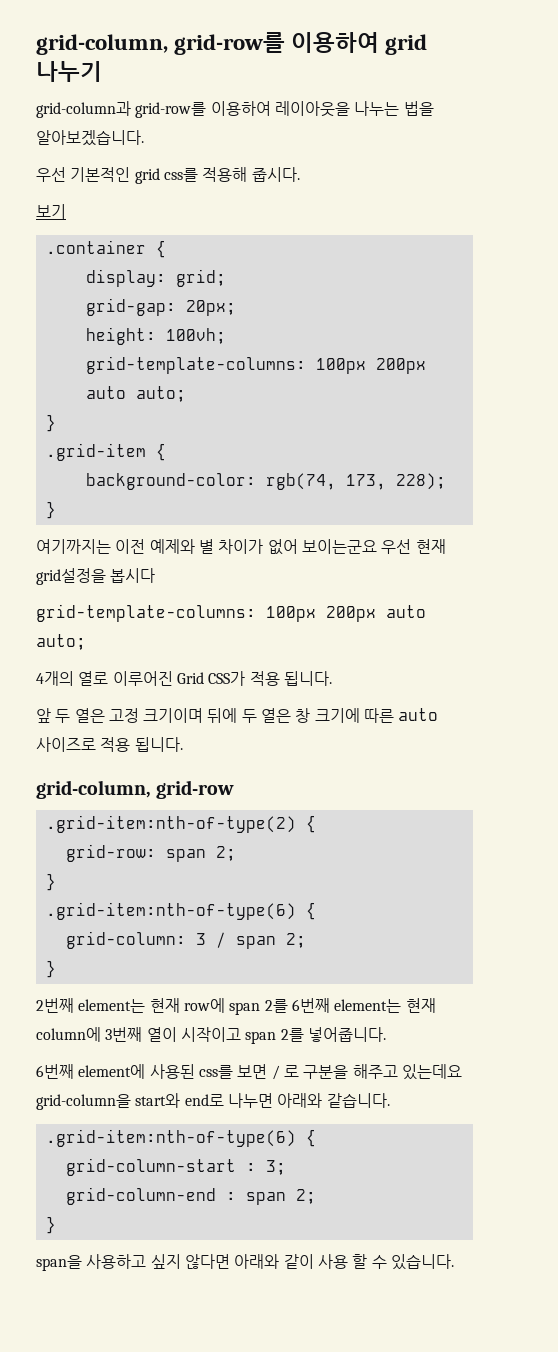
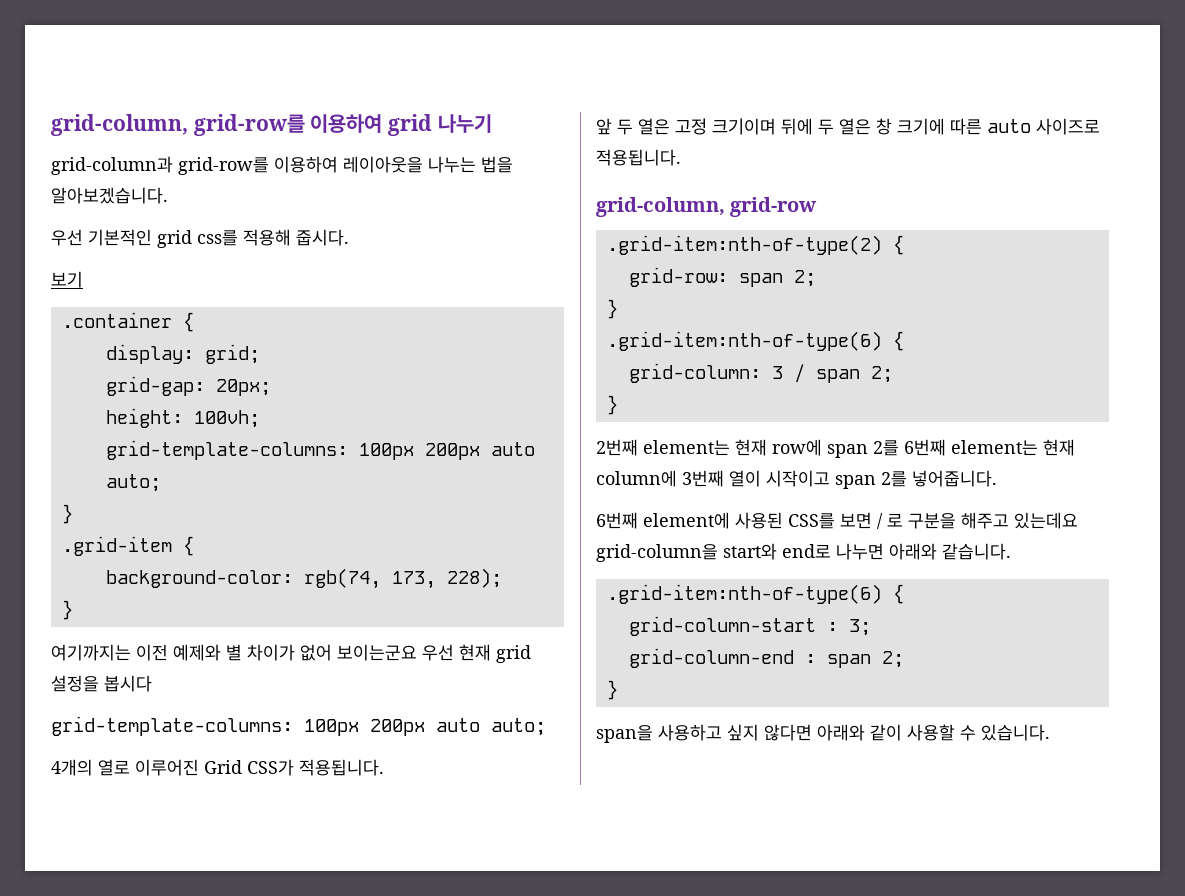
[36,568,106,585] grid설정을 -> [496,645,531,663] [51,675,99,692] grid 설정을
[249,671,332,686] 적용 됩니다. -> [299,759,384,776] 적용됩니다.
[100,737,183,752] 적용 됩니다. -> [596,149,681,166] 적용됩니다.
[198,1065,233,1079] css를 -> [788,513,835,529] CSS를
[317,1254,368,1269] 사용 할 -> [907,724,955,741] 사용할

